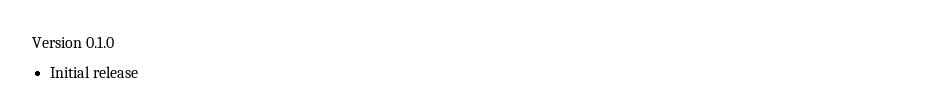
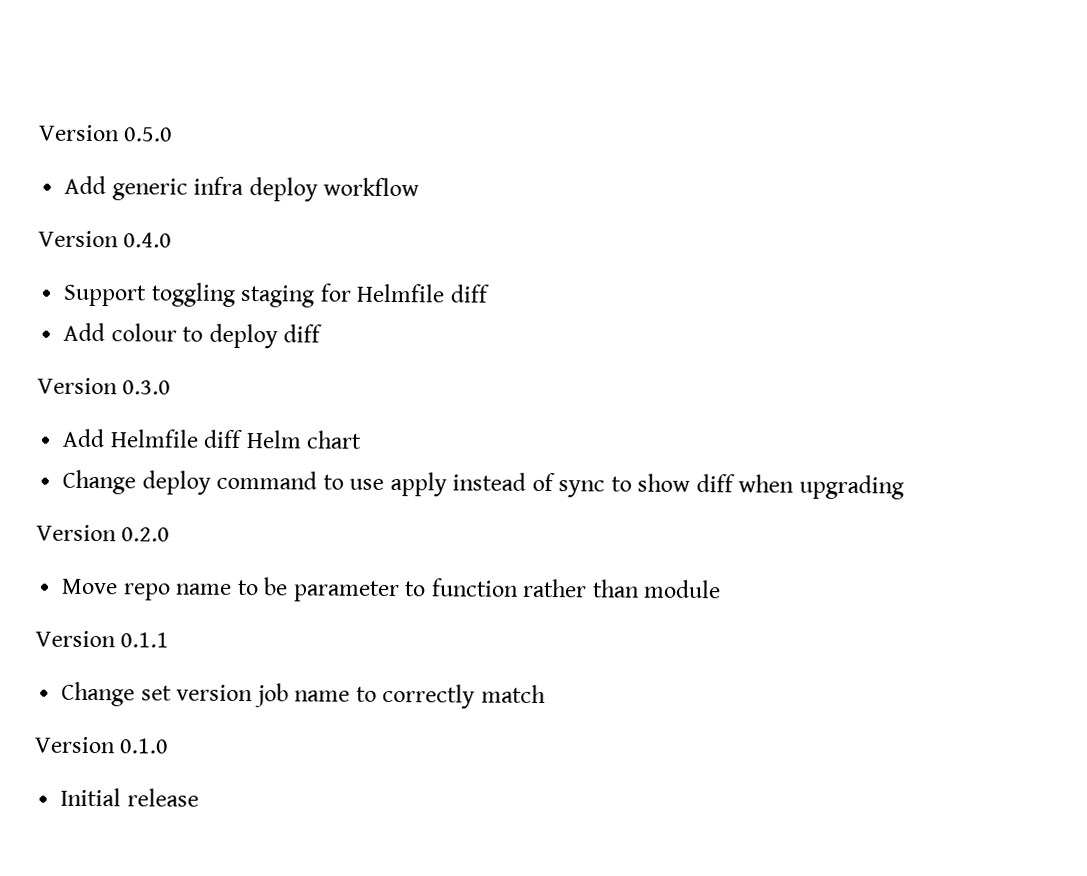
[32,37,82,48] Version -> [38,124,174,142] [64,175,420,202] [38,230,173,248] [63,282,490,308] [63,322,323,349] [37,377,172,395] [62,428,363,449] [62,469,904,500] [36,524,171,542] [61,577,722,603] [35,630,170,648] [61,681,546,709] [34,736,116,754] Version 0.5.0 // Add generic infra deploy workflow // Version 0.4.0 // Support toggling staging for Helmfile diff // Add colour to deploy diff // Version 0.3.0 // Add Helmfile diff Helm chart // Change deploy command to use apply instead of sync to show diff when upgrading // Version 0.2.0 // Move repo name to be parameter to function rather than module // Version 0.1.1 // Change set version job name to correctly match // Version

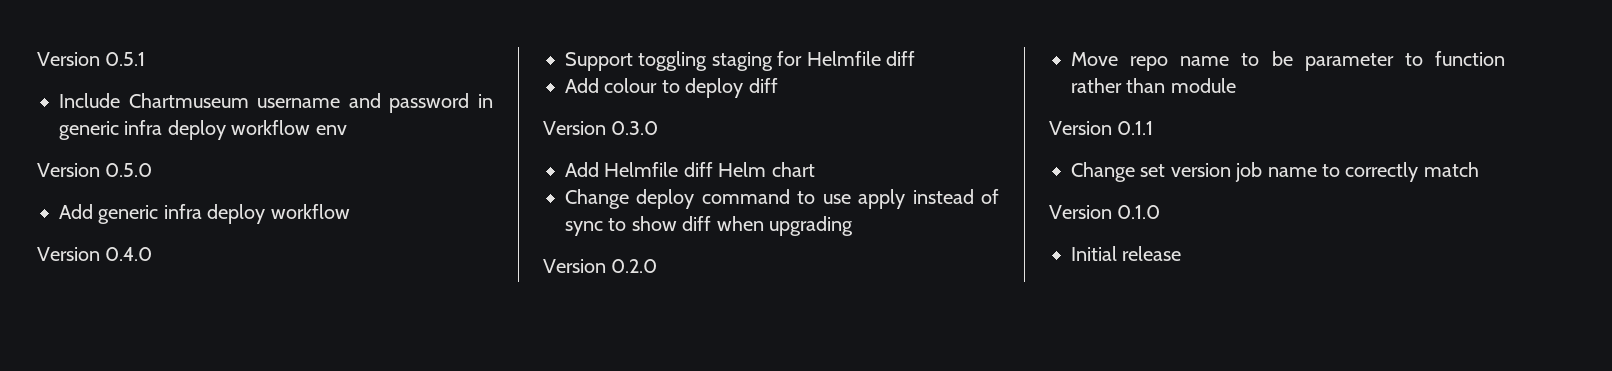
[38,124,120,142] Version -> [37,52,146,66] [59,93,494,113] [59,120,347,140] [37,163,100,177] Version 0.5.1 // Include Chartmuseum username and password in generic infra deploy workflow env // Version

